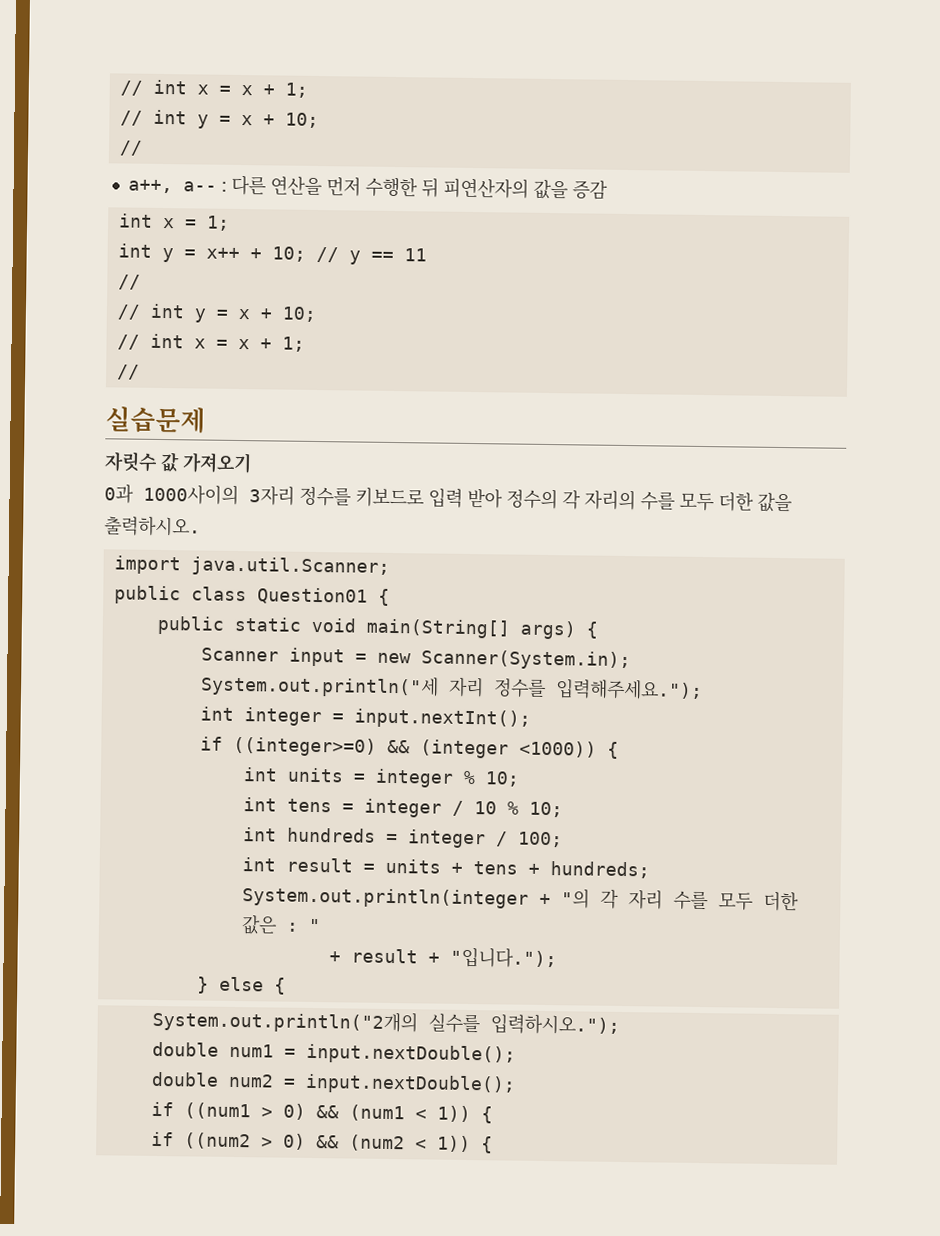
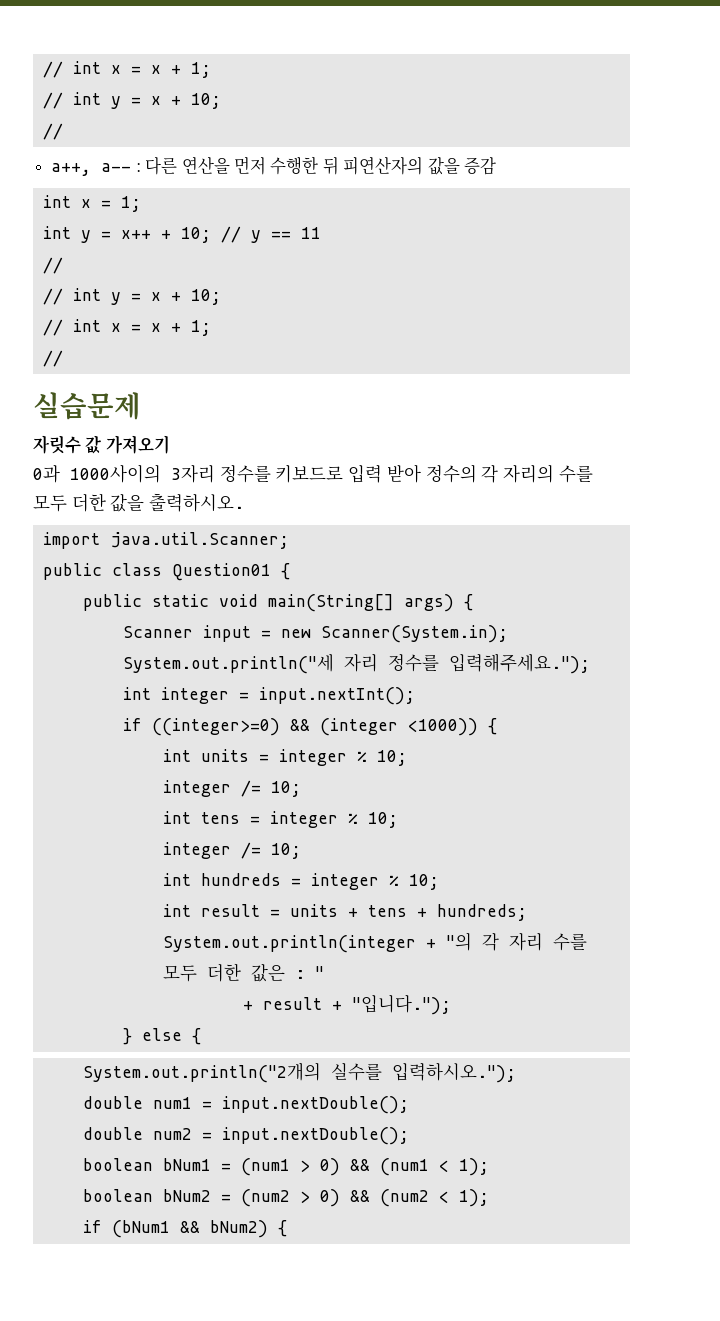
(520, 779) none -> [162,780,301,797] // integer /= 10;
[451,800,563,818] / 10 % 10; -> [347,812,398,828] [162,842,301,859] % 10; // integer /= 10;
[495,831,563,848] / 100; -> [388,874,439,890] % 10;
[150,1101,251,1120] if ((num1 -> [82,1158,290,1176] boolean bNum1 = (num1
[436,1105,493,1124] [150,1131,251,1150] 1)) { // if ((num2 -> [458,1158,489,1176] [82,1189,290,1207] 1); // boolean bNum2 = (num2
[436,1135,471,1153] 1)) -> [458,1189,489,1207] [82,1220,268,1238] 1); // if (bNum1 && bNum2)

